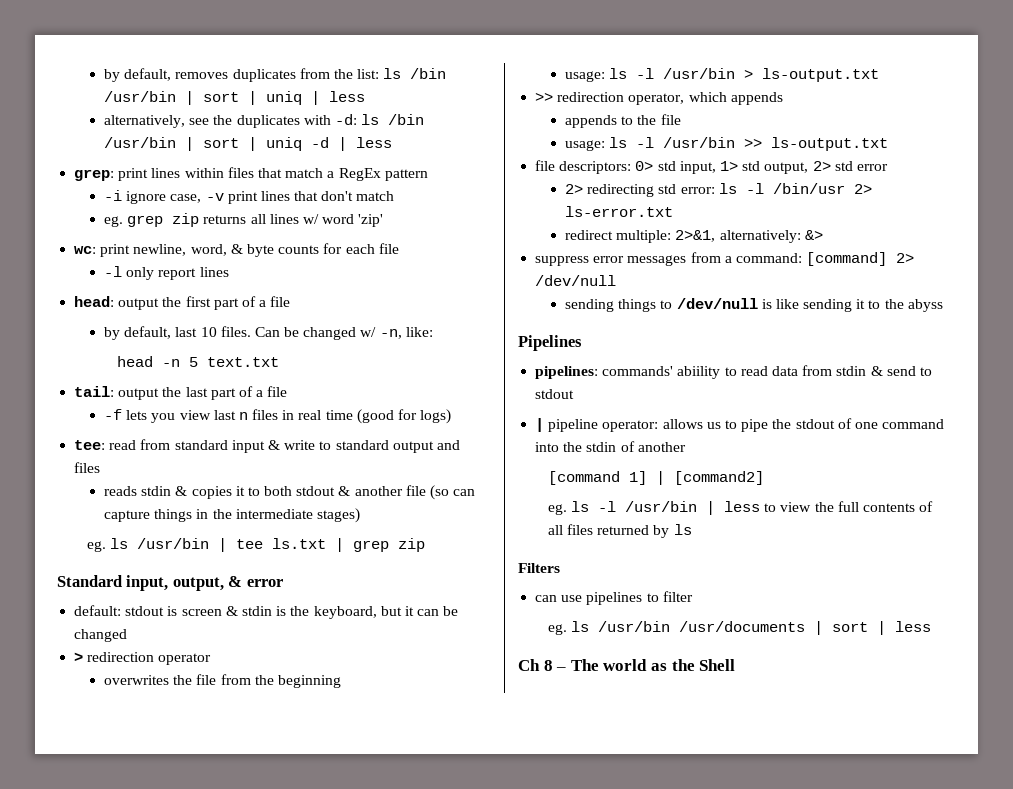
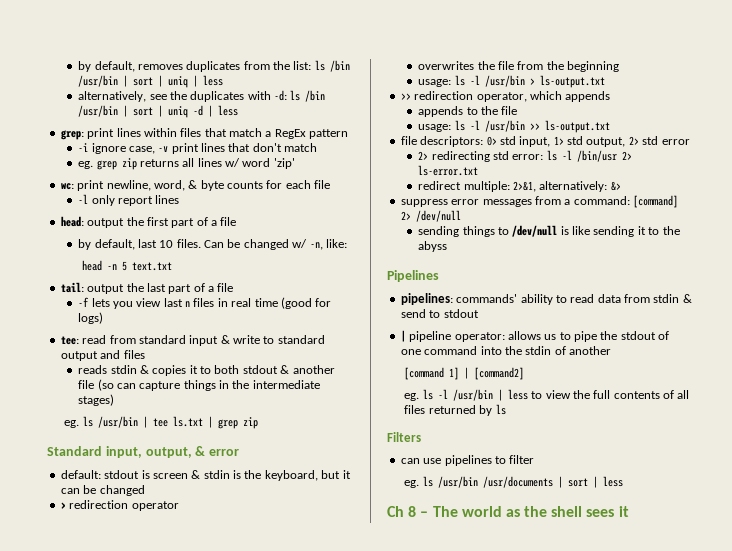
[677,366,721,379] abiility -> [520,294,553,305] ability
[699,659,736,671] Shell -> [551,506,629,517] shell sees it

